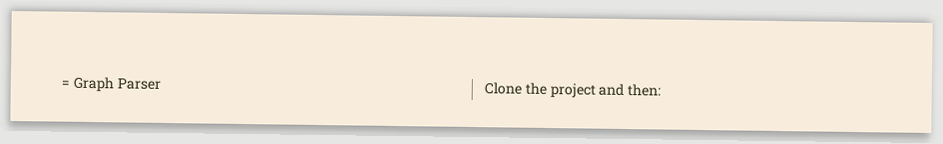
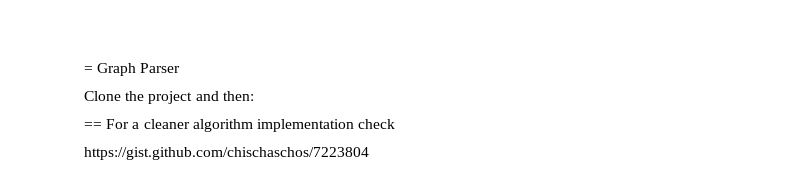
(662, 90) none -> [84,119,396,132] [84,147,369,160] // == For a cleaner algorithm implementation check // https://gist.github.com/chischaschos/7223804

